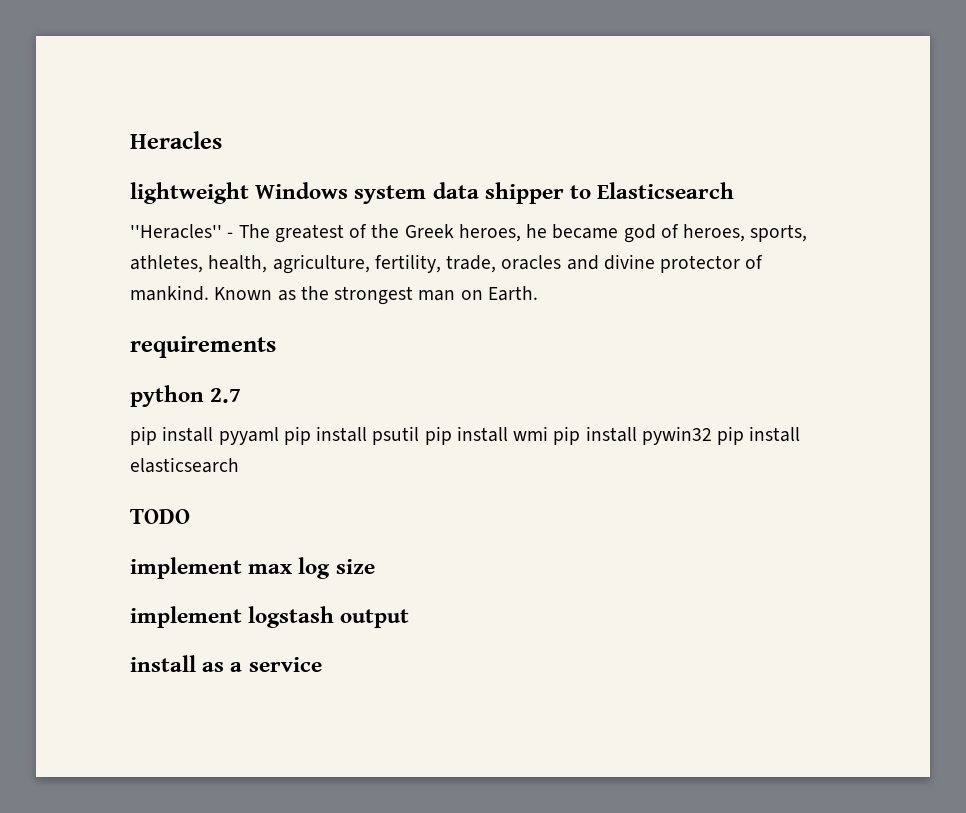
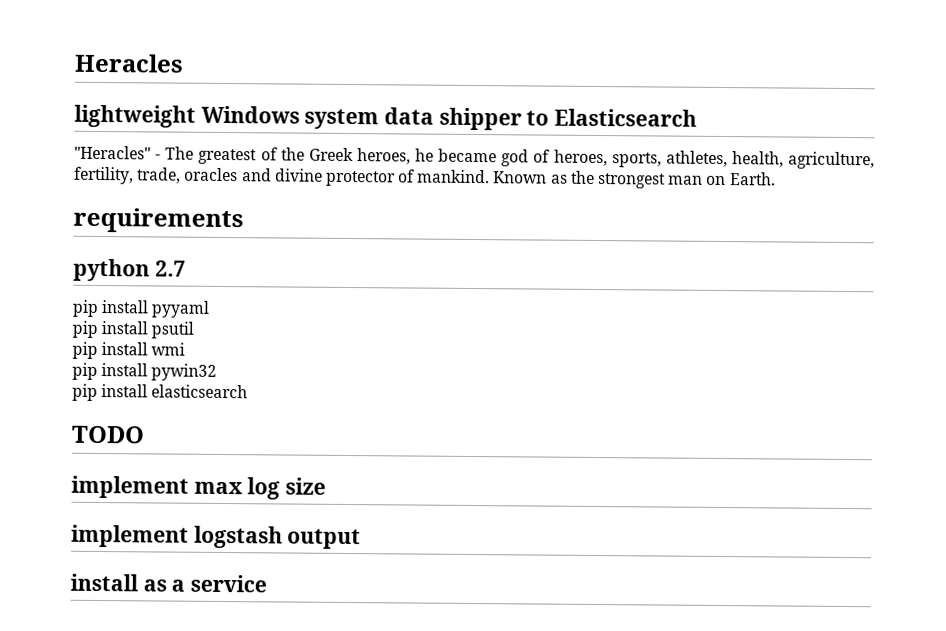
(279, 436) none -> (211, 309) //
(420, 435) none -> (195, 330) //
(549, 433) none -> (186, 349) //
(712, 435) none -> (218, 372) //

